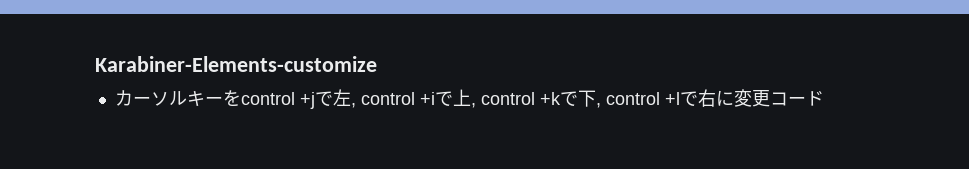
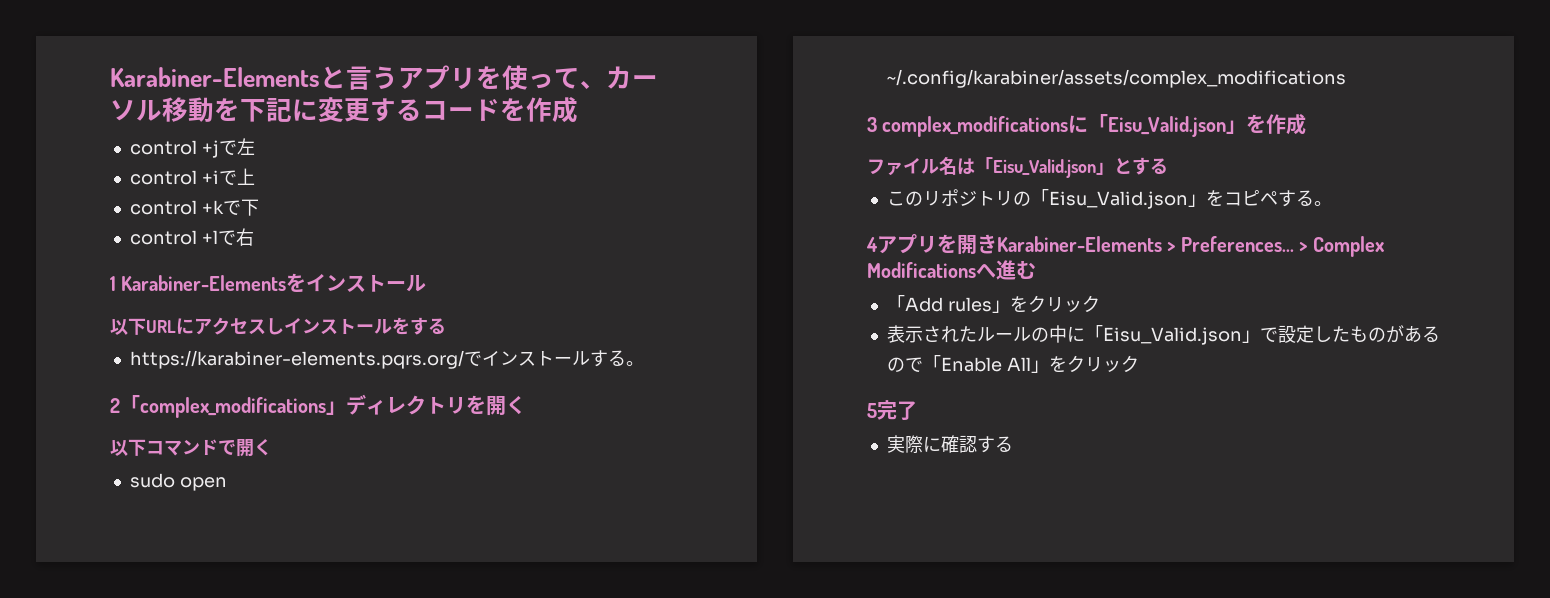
[95,56,377,72] [114,90,241,106] Karabiner-Elements-customize // カーソルキーを -> [110,65,658,90] [110,97,578,123] Karabiner-Elementsと言うアプリを使って、カーソル移動を下記に変更するコードを作成 //
[350,103,356,108] , -> (255, 146) //
[470,103,476,108] , -> (255, 176) //
[595,103,601,108] , -> (259, 207) //
[715,89,824,107] に変更コード -> [110,273,427,292] [110,317,446,335] [129,350,644,369] [110,394,526,418] [110,439,272,457] [129,473,227,491] [886,69,1346,88] [867,113,1307,137] [867,157,1168,178] [886,189,1332,209] [866,234,1384,257] [867,260,1036,280] [886,295,1100,313] [886,325,1440,345] [886,355,1139,373] [867,400,917,420] [886,435,1013,454] // 1 Karabiner-Elementsをインストール // 以下URLにアクセスしインストールをする // https://karabiner-elements.pqrs.org/でインストールする。 // 2「complex_modifications」ディレクトリを開く // 以下コマンドで開く // sudo open ~/.config/karabiner/assets/complex_modifications // 3 complex_modificationsに「Eisu_Valid.json」を作成 // ファイル名は「Eisu_Valid.json」とする // このリポジトリの「Eisu_Valid.json」をコピペする。 // 4アプリを開きKarabiner-Elements > Preferences... > Complex Modificationsへ進む // 「Add rules」をクリック // 表示されたルールの中に「Eisu_Valid.json」で設定したものがあるので「Enable All」をクリック // 5完了 // 実際に確認する

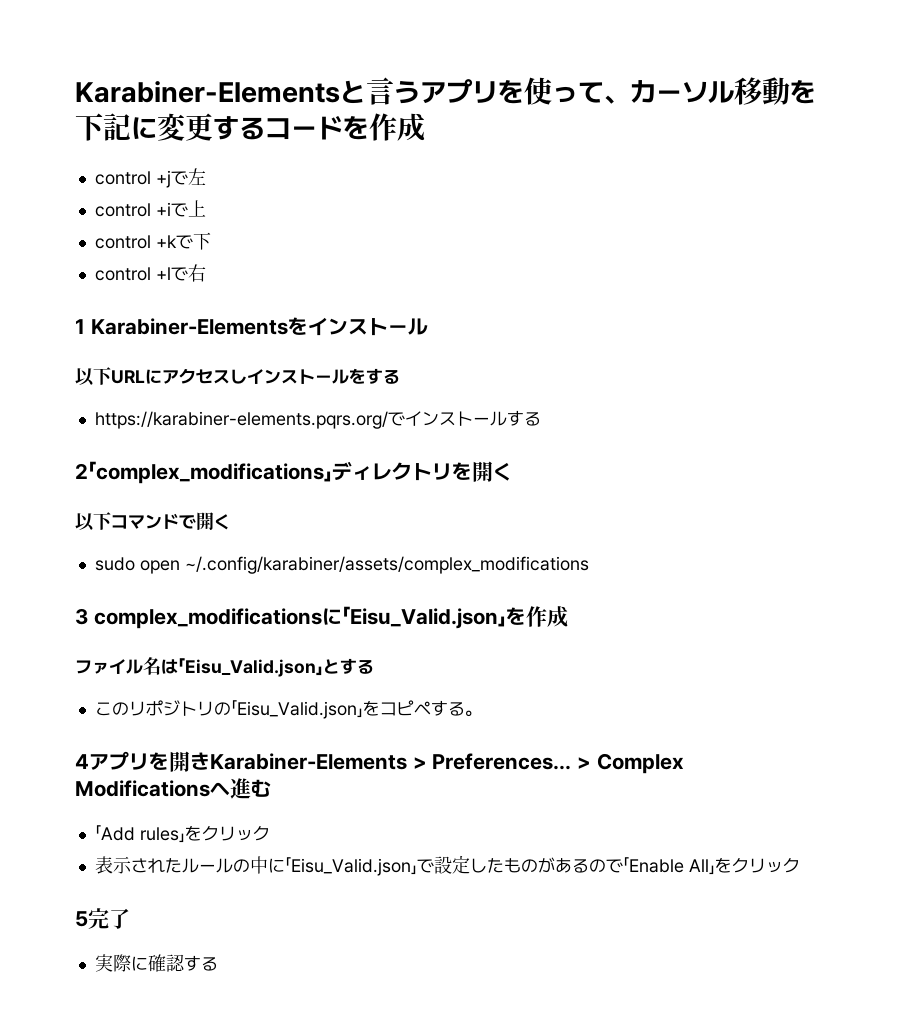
[625,361,644,366] 。 -> (541, 419) none

